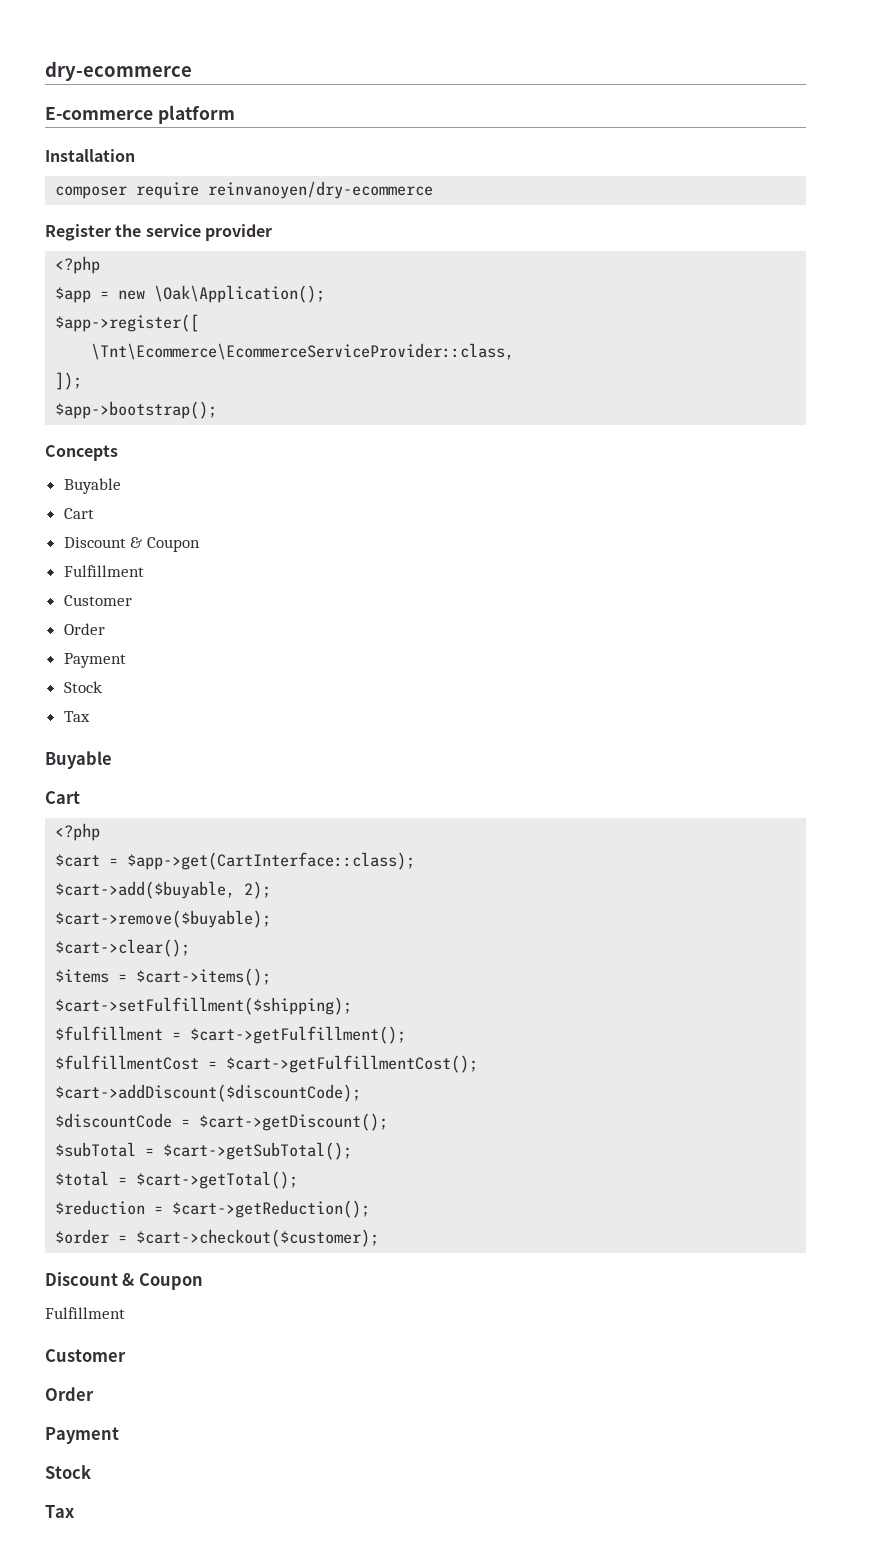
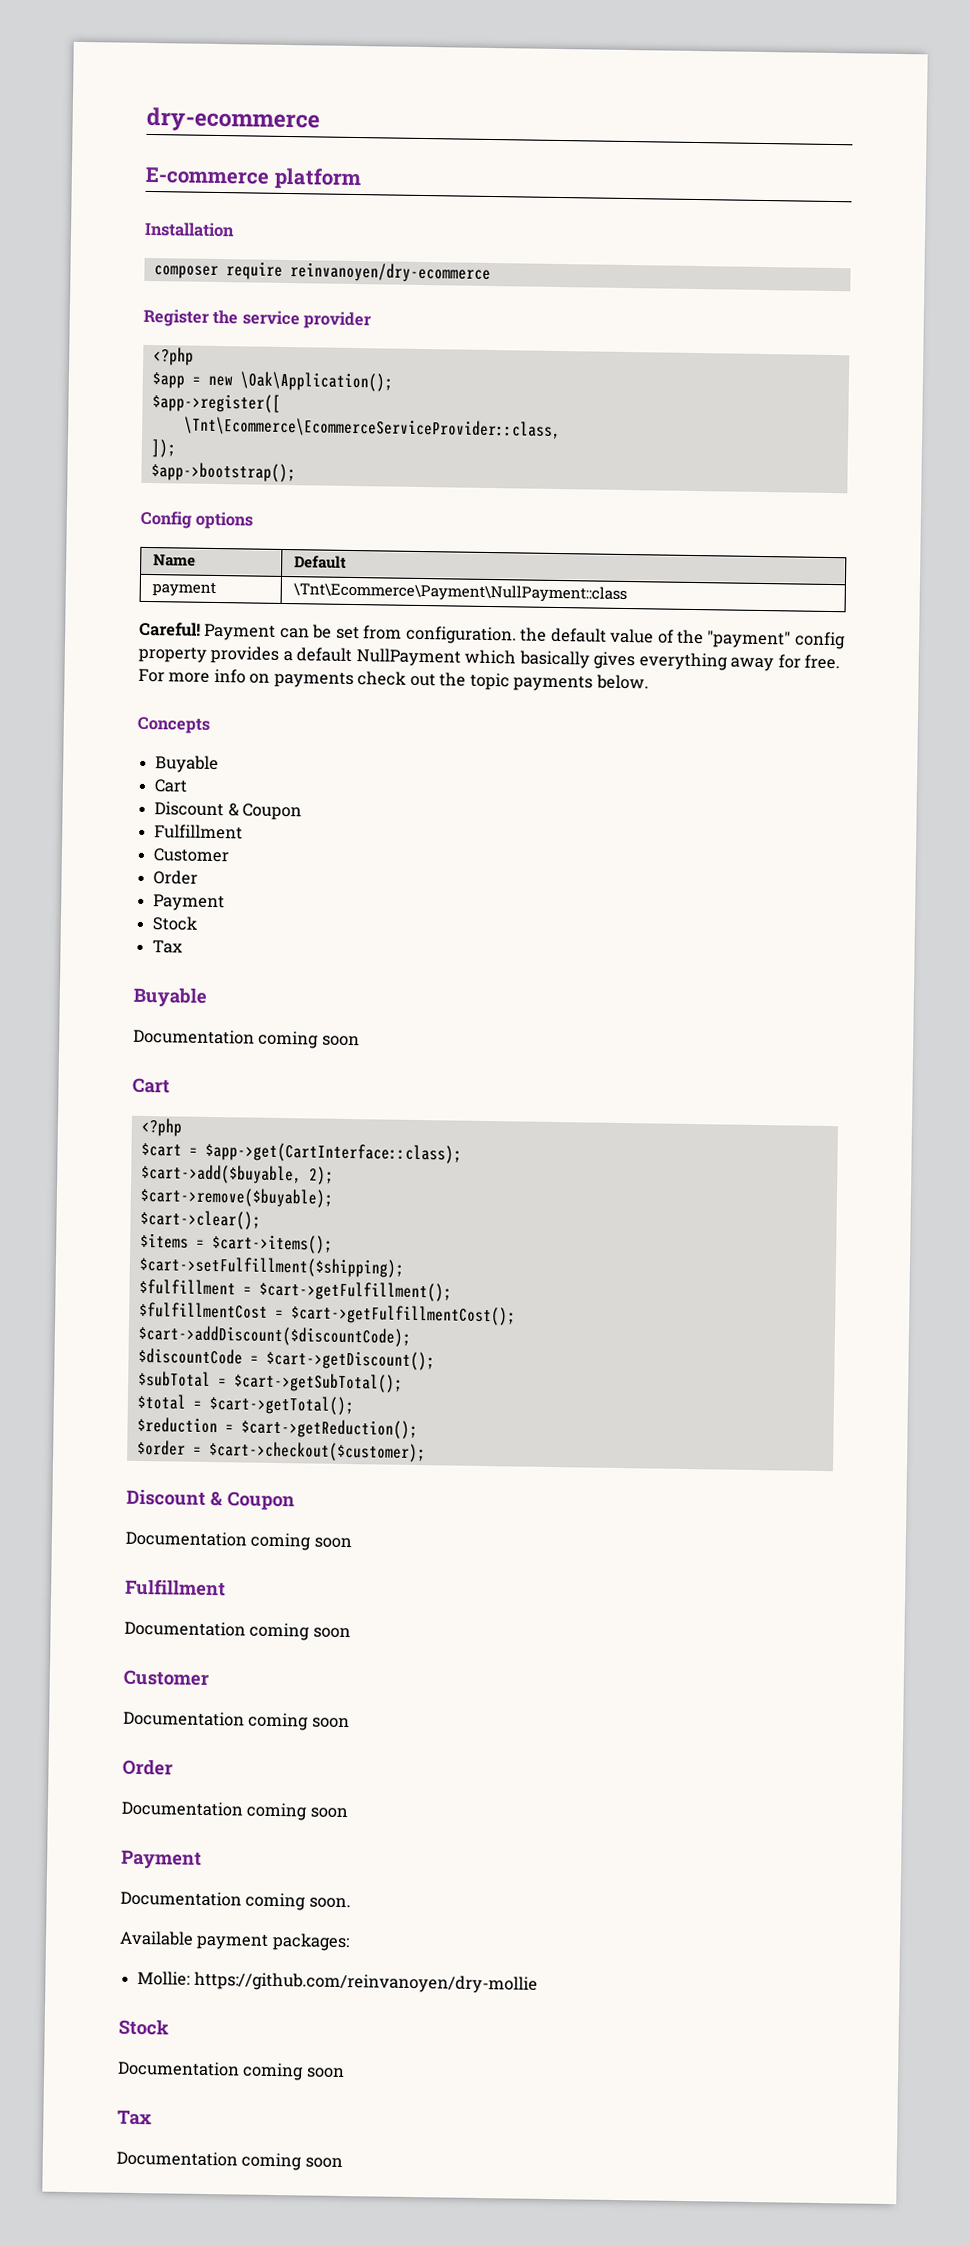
(218, 410) none -> [140,510,254,530] [153,554,197,567] [294,555,348,569] [152,582,217,598] [293,582,628,604] [139,621,846,650] [138,645,841,672] [138,668,649,692] // Config options // Name | Default // payment | \Tnt\Ecommerce\Payment\NullPayment::class // Careful! Payment can be set from configuration. the default value of the "payment" config property provides a default NullPayment which basically gives everything away for free. For more info on payments check out the topic payments below.
(112, 760) none -> [133,1028,360,1049] // Documentation coming soon
[45,1307,125,1319] [45,1349,126,1362] [45,1387,94,1401] [45,1427,119,1444] [45,1465,91,1479] [45,1505,74,1518] Fulfillment // Customer // Order // Payment // Stock // Tax -> [125,1530,352,1551] [125,1578,226,1597] [124,1620,351,1641] [123,1669,209,1687] [123,1710,350,1731] [122,1758,173,1776] [121,1800,348,1821] [121,1849,202,1869] [120,1890,351,1911] [119,1930,350,1952] [137,1970,538,1994] [118,2018,169,2036] [118,2060,345,2081] [117,2109,152,2126] [116,2150,343,2171] Documentation coming soon // Fulfillment // Documentation coming soon // Customer // Documentation coming soon // Order // Documentation coming soon // Payment // Documentation coming soon. // Available payment packages: // Mollie: https://github.com/reinvanoyen/dry-mollie // Stock // Documentation coming soon // Tax // Documentation coming soon

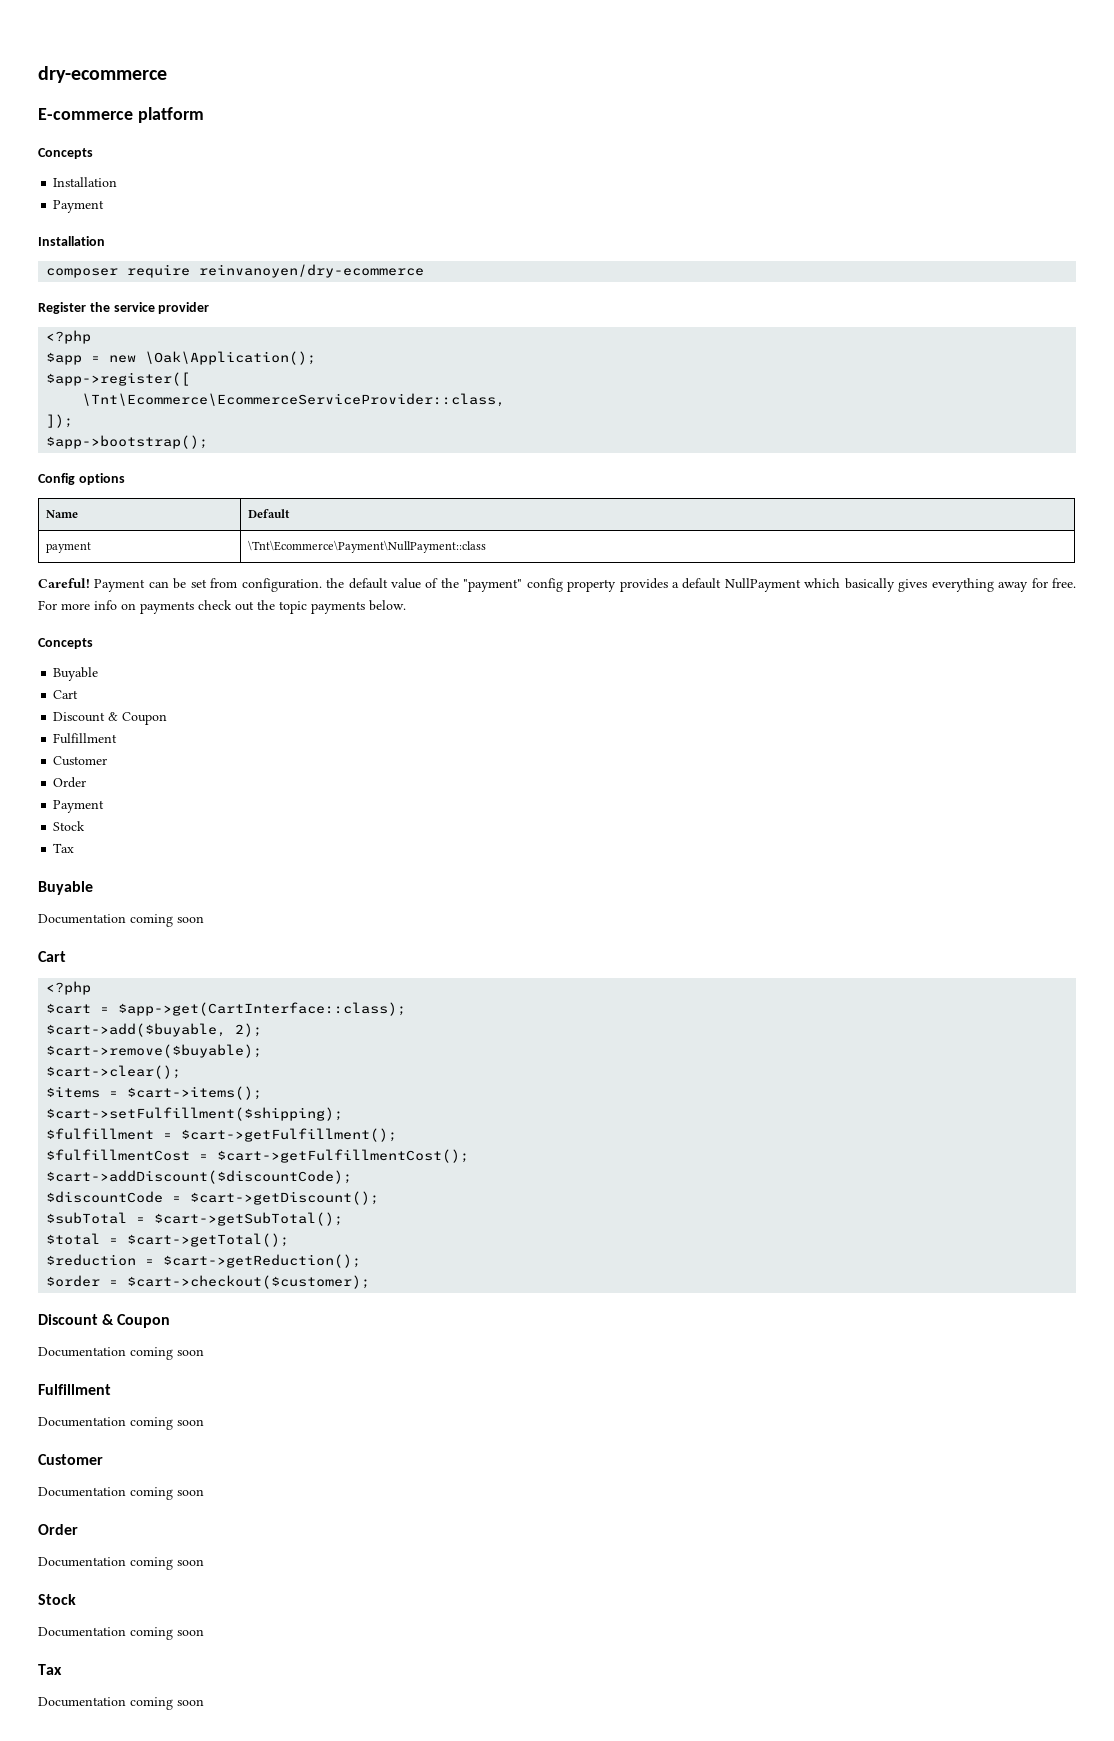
(361, 179) none -> [38,148,93,159] [53,177,118,187] [53,200,105,213] // Concepts // Installation // Payment
[121,1849,202,1869] [120,1890,351,1911] [119,1930,350,1952] [137,1970,538,1994] // Payment // Documentation coming soon. // Available payment packages: // Mollie: https://github.com/reinvanoyen/dry-mollie -> (204, 1562) none

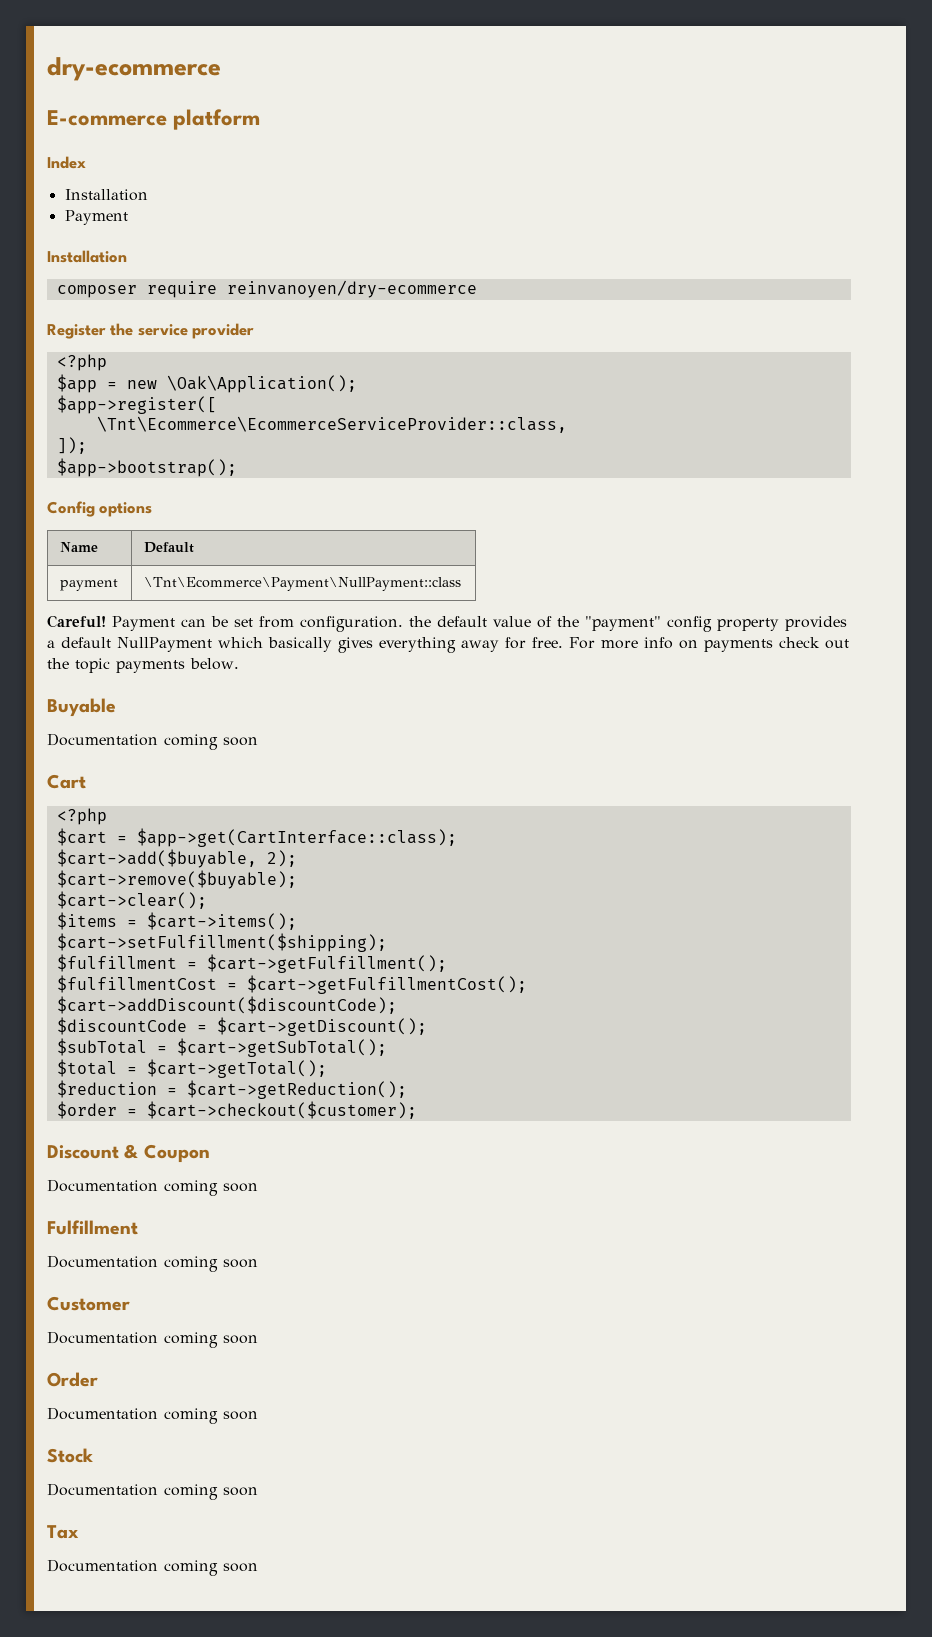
[38,148,93,159] Concepts -> [47,156,86,169] Index
[38,638,93,649] [53,667,99,681] [53,690,79,699] [53,712,168,725] [53,733,118,744] [53,756,108,766] [53,777,87,788] [53,800,105,813] [53,821,86,831] [53,843,75,853] // Concepts // Buyable // Cart // Discount & Coupon // Fulfillment // Customer // Order // Payment // Stock // Tax -> (239, 664) none

